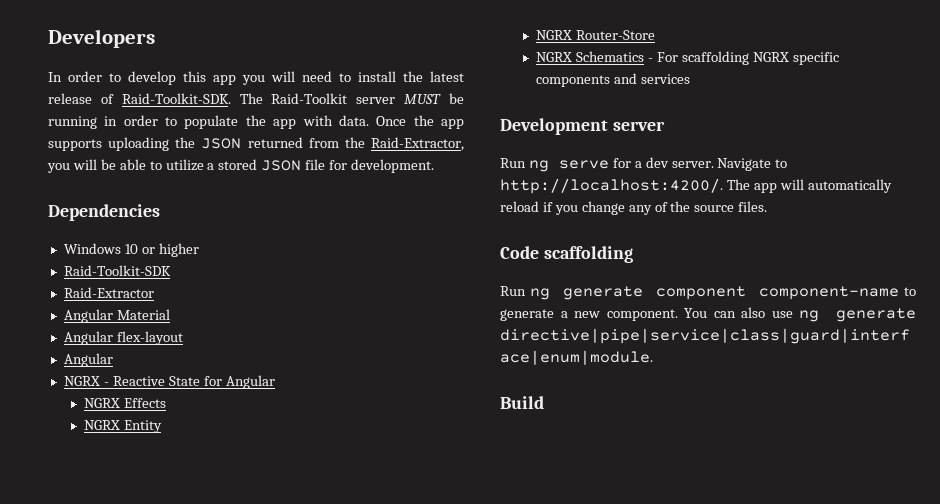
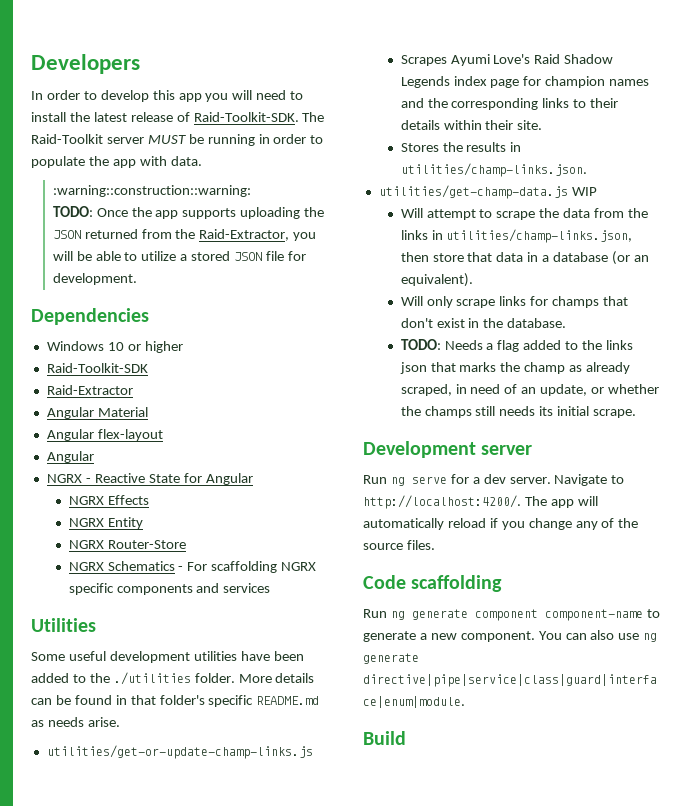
(369, 120) none -> [52,185,251,197] [52,206,93,217] // :warning::construction::warning: // TODO:
(691, 79) none -> [31,618,96,632] [31,651,304,663] [31,672,315,685] [31,695,320,707] [31,717,120,727] [46,745,313,759] [400,54,614,66] [400,76,650,88] [400,98,619,110] [400,120,543,130] [400,142,522,152] [400,163,587,177] [378,185,597,199] [400,208,649,220] [400,229,633,243] [400,251,649,265] [400,273,473,287] [400,296,629,308] [400,318,567,328] [400,339,634,352] [399,362,631,374] [400,384,660,396] [400,406,637,418] // Utilities // Some useful development utilities have been added to the ./utilities folder. More details can be found in that folder's specific README.md as needs arise. // utilities/get-or-update-champ-links.js // Scrapes Ayumi Love's Raid Shadow Legends index page for champion names and the corresponding links to their details within their site. // Stores the results in utilities/champ-links.json. // utilities/get-champ-data.js WIP // Will attempt to scrape the data from the links in utilities/champ-links.json, then store that data in a database (or an equivalent). // Will only scrape links for champs that don't exist in the database. // TODO: Needs a flag added to the links json that marks the champ as already scraped, in need of an update, or whether the champs still needs its initial scrape.

